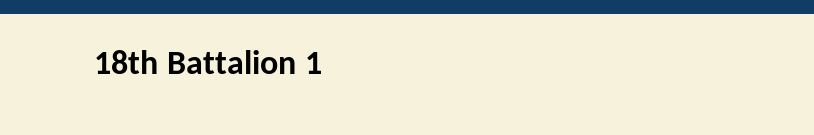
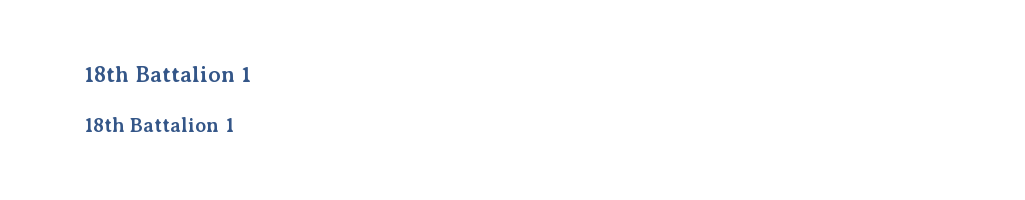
[94,50,323,74] 18th Battalion 1 -> [84,66,251,82] [84,117,234,132] 18th Battalion 1 // 18th Battalion 1

